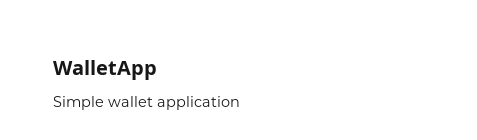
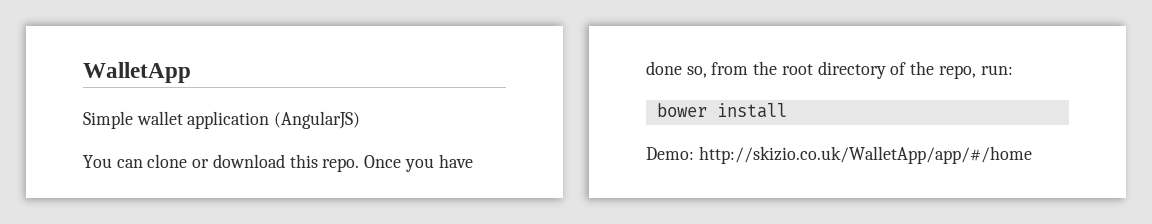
(240, 103) none -> [274,111,361,129] [83,154,473,172] [646,61,1013,79] [656,103,787,118] [646,146,1032,164] (AngularJS) // You can clone or download this repo. Once you have done so, from the root directory of the repo, run: // bower install // Demo: http://skizio.co.uk/WalletApp/app/#/home

